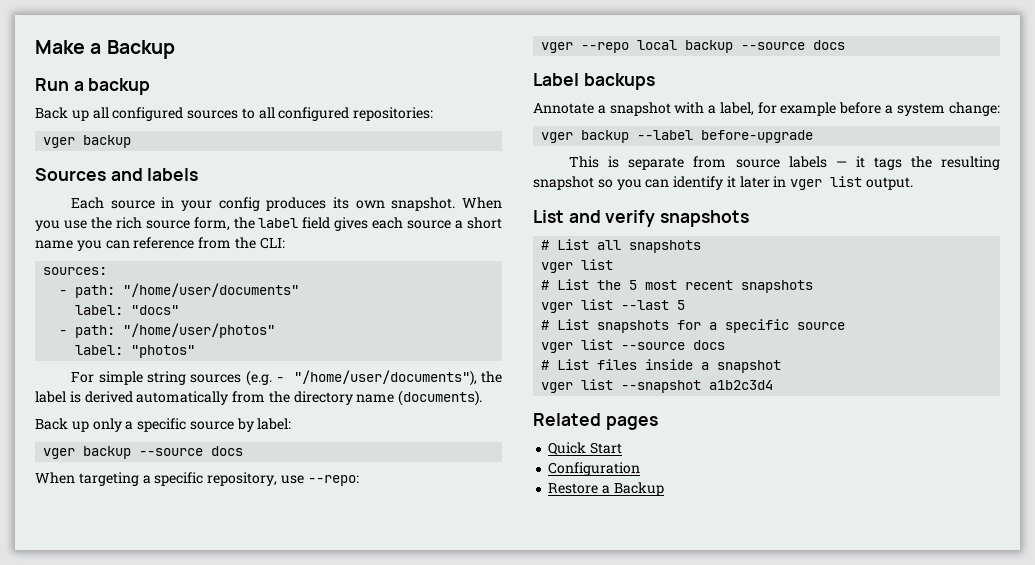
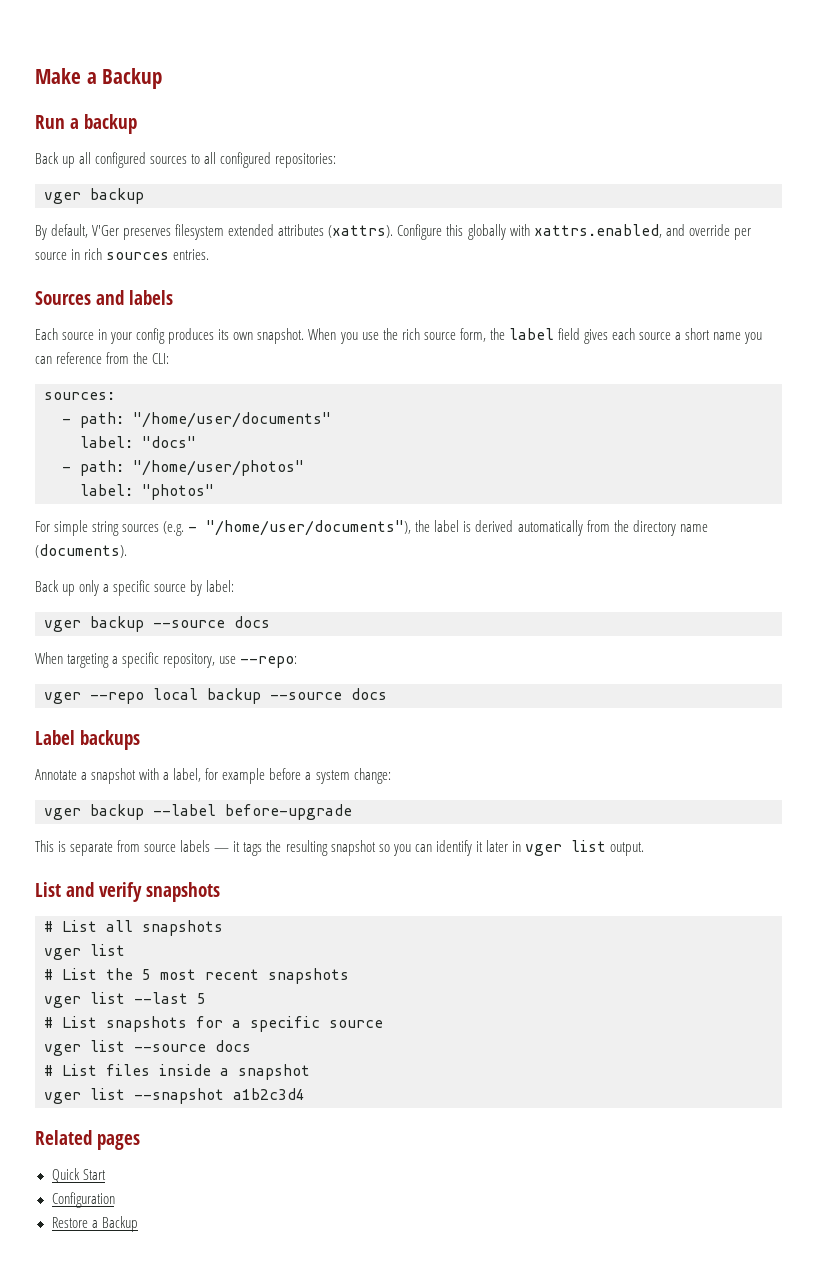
(132, 141) none -> [35,224,751,240] [35,248,210,260] // By default, V'Ger preserves filesystem extended attributes (xattrs). Configure this globally with xattrs.enabled, and override per source in rich sources entries.

